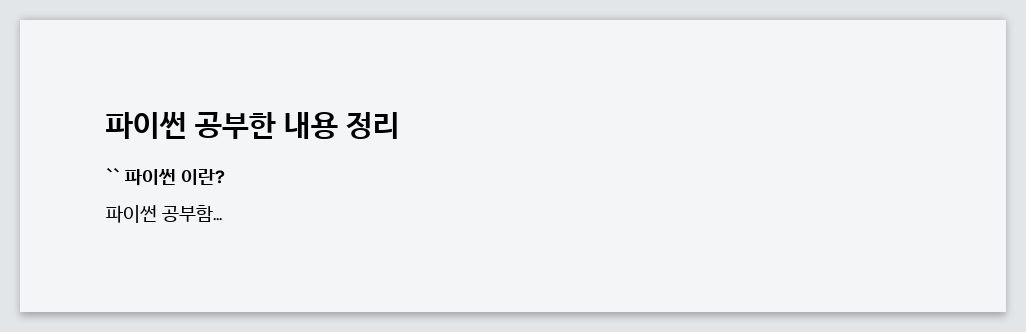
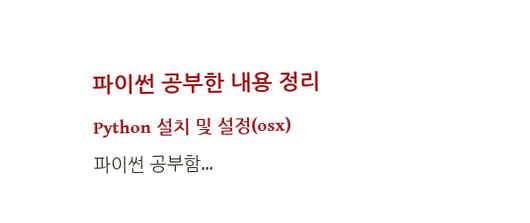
[106,167,226,186] `` 파이썬 이란? -> [93,116,292,138] Python 설치 및 설정(osx)

